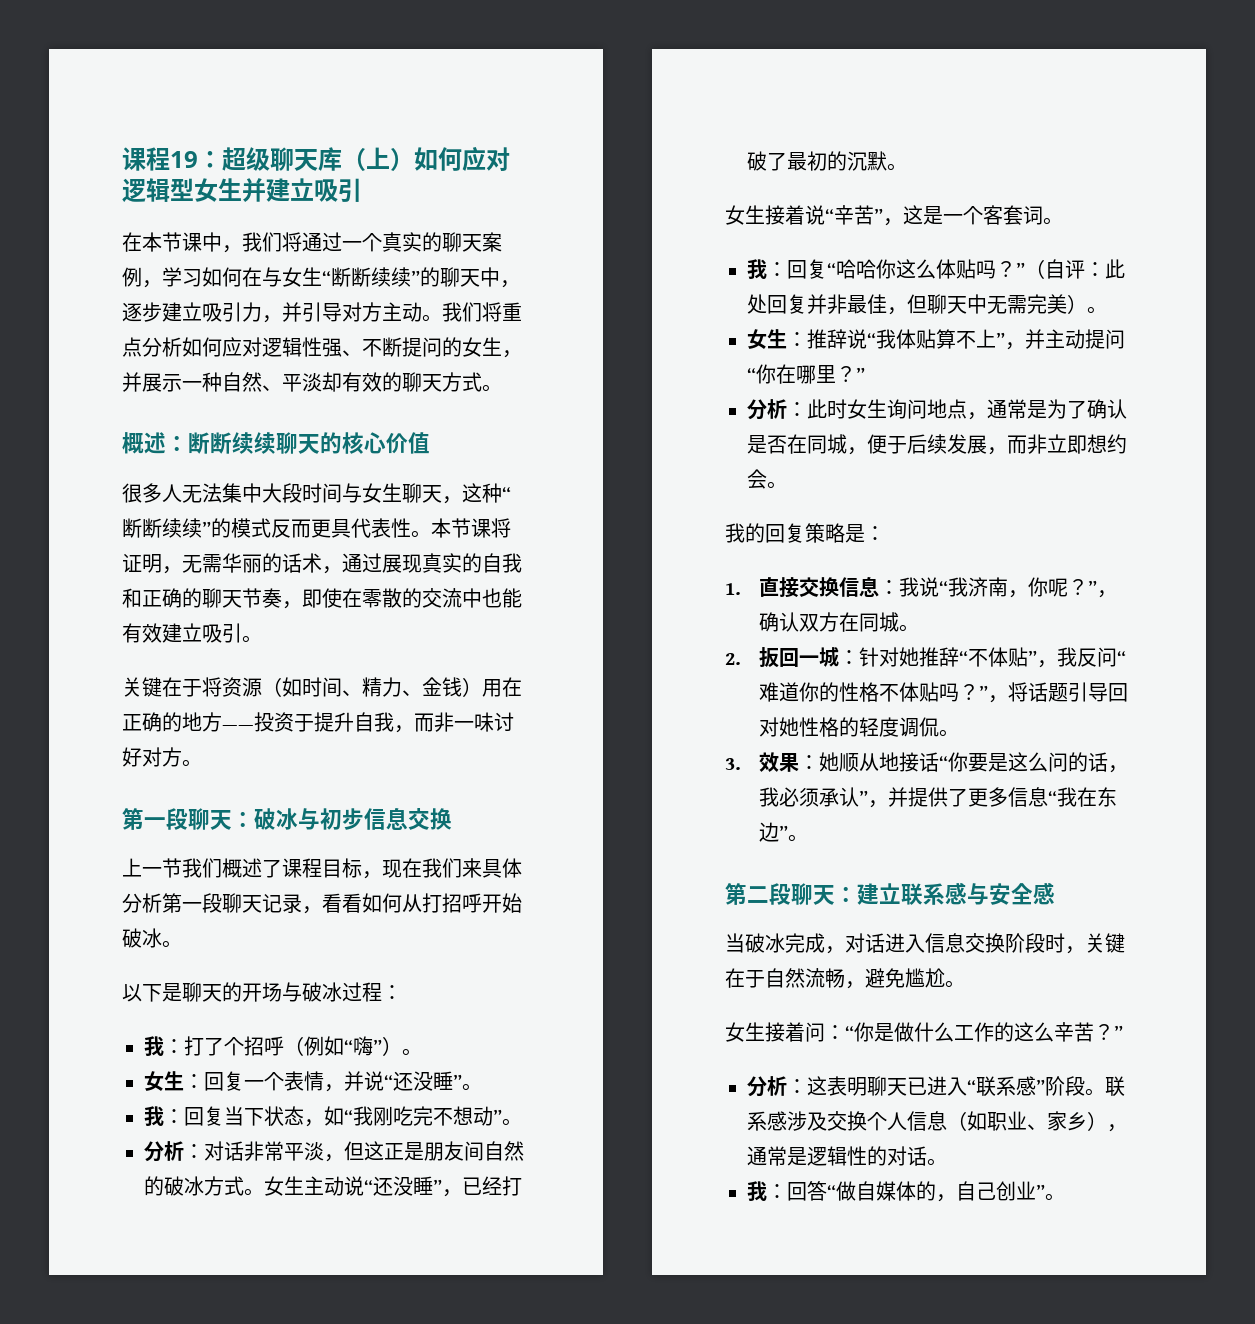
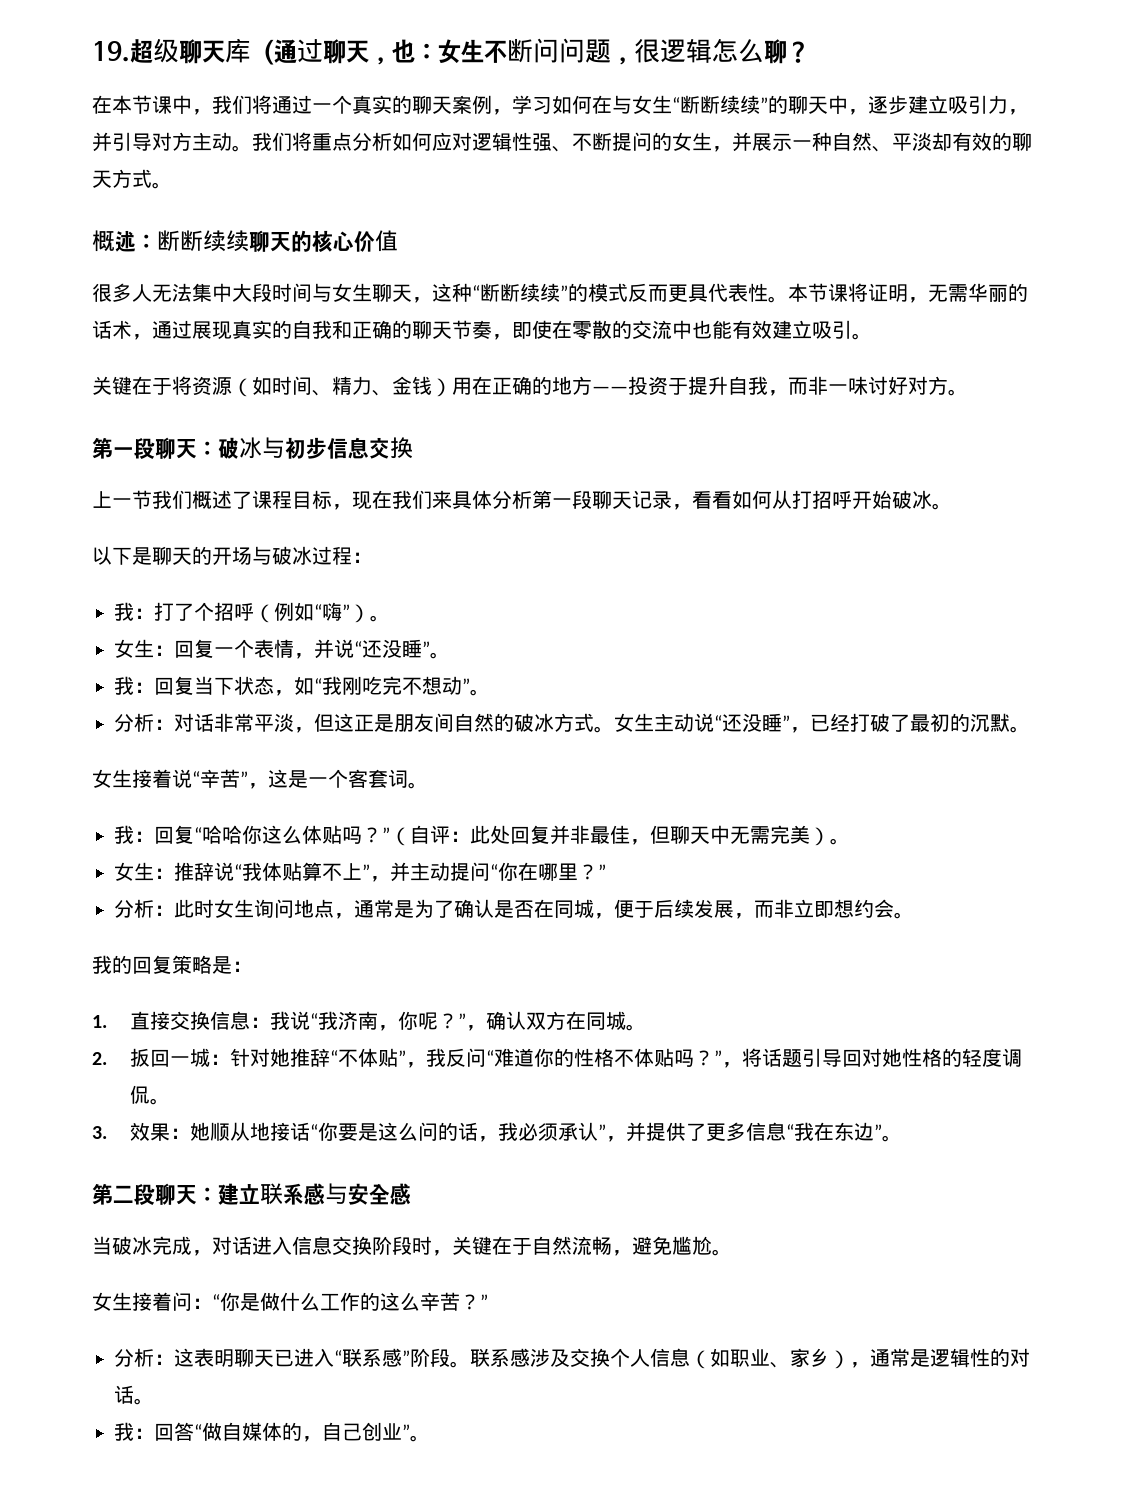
[122,147,222,171] 课程19： -> [92,41,130,62] 19.
[366,147,510,171] [122,178,362,203] 上）如何应对逻辑型女生并建立吸引 -> [274,38,810,65] 通过聊天，也：女生不断问问题，很逻辑怎么聊？

